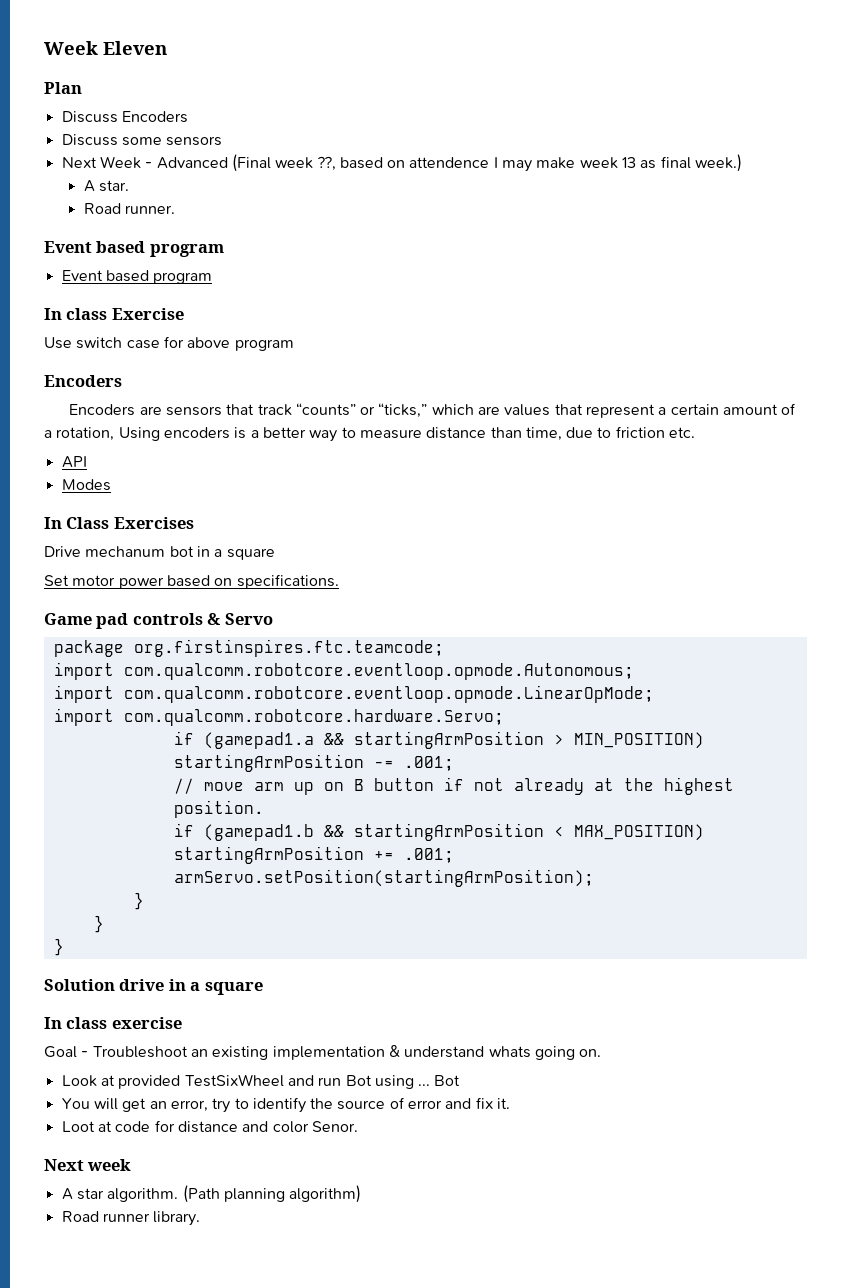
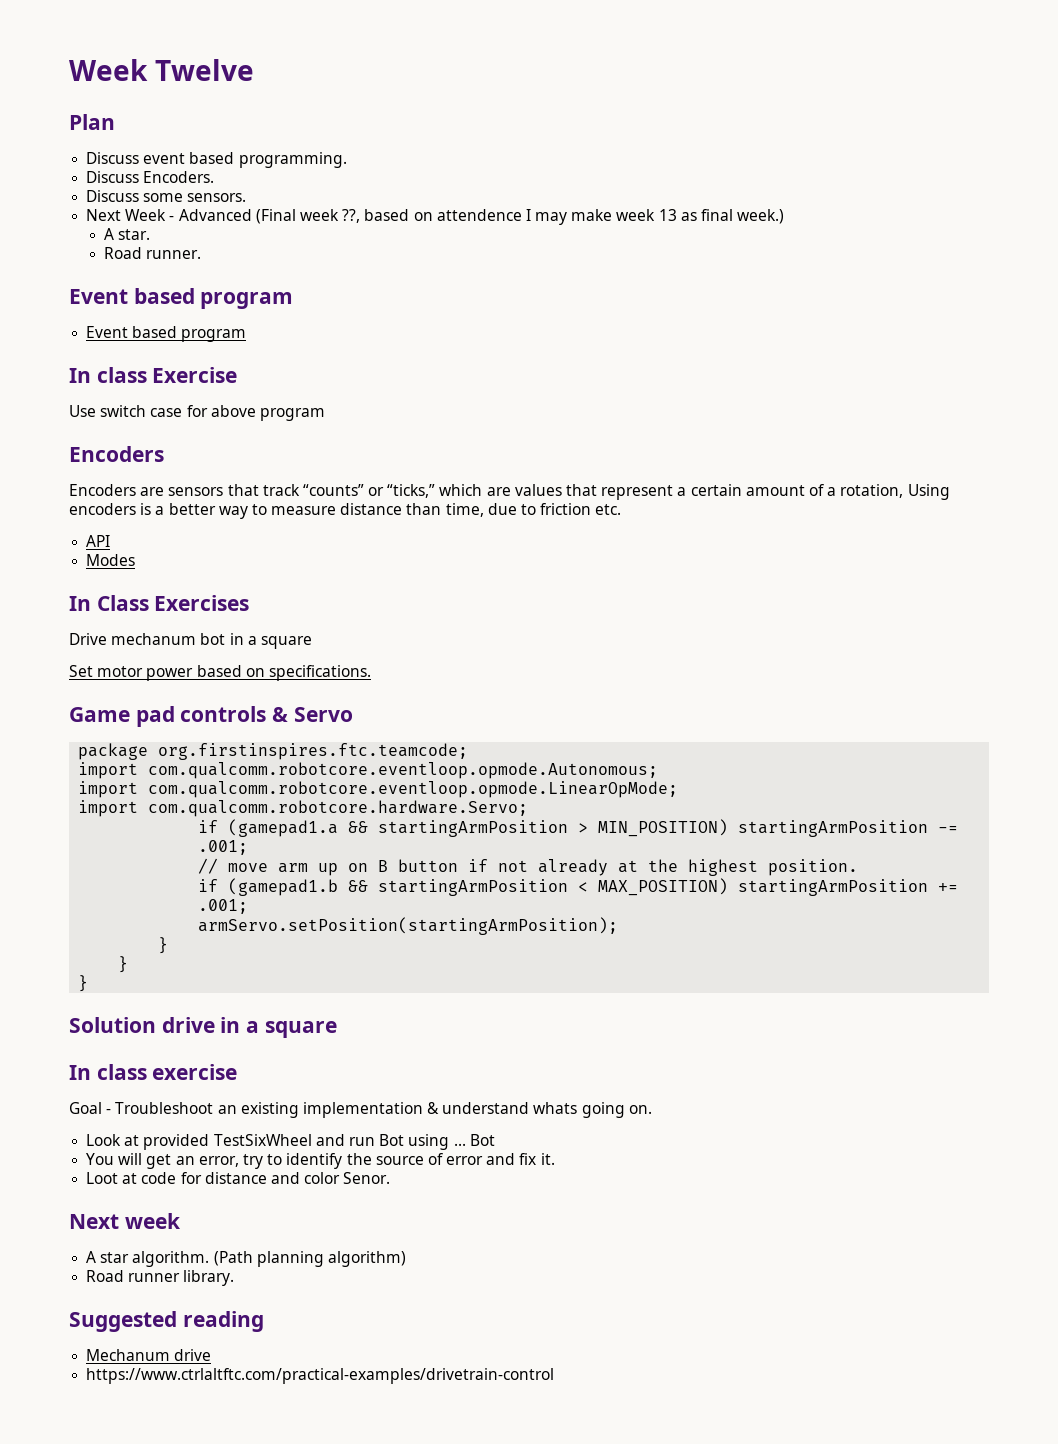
[44,41,167,55] Week Eleven -> [69,59,254,81] Week Twelve
[121,111,188,123] Encoders -> [143,152,347,168] [86,171,215,183] event based programming. // Discuss Encoders.
[166,136,223,146] sensors -> [187,193,247,202] sensors.
(201, 1218) none -> [69,1311,264,1332] [86,1349,212,1361] [86,1368,555,1384] // Suggested reading // Mechanum drive // https://www.ctrlaltftc.com/practical-examples/drivetrain-control

